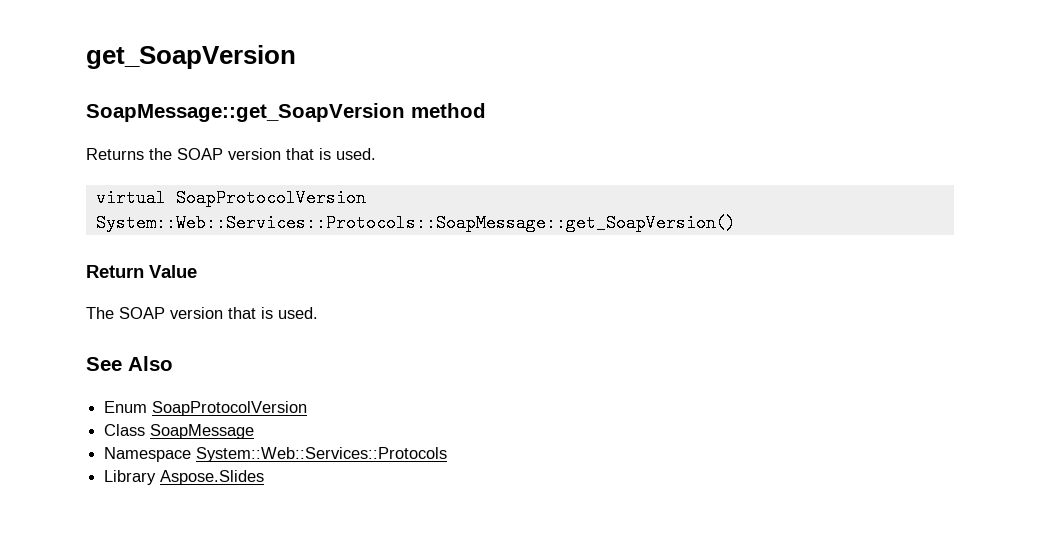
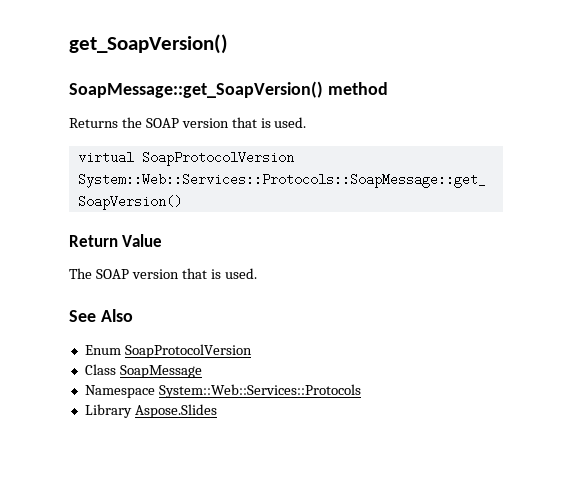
[86,45,296,69] [86,103,405,122] get_SoapVersion // SoapMessage::get_SoapVersion -> [69,34,228,54] [69,81,323,98] get_SoapVersion() // SoapMessage::get_SoapVersion()

